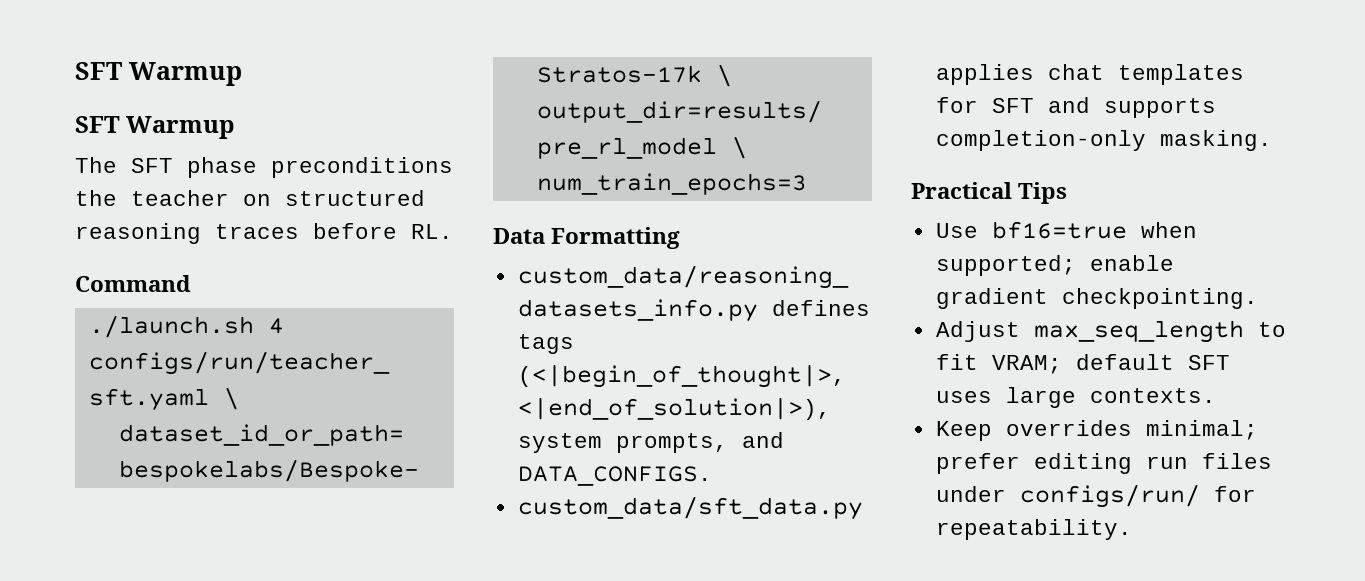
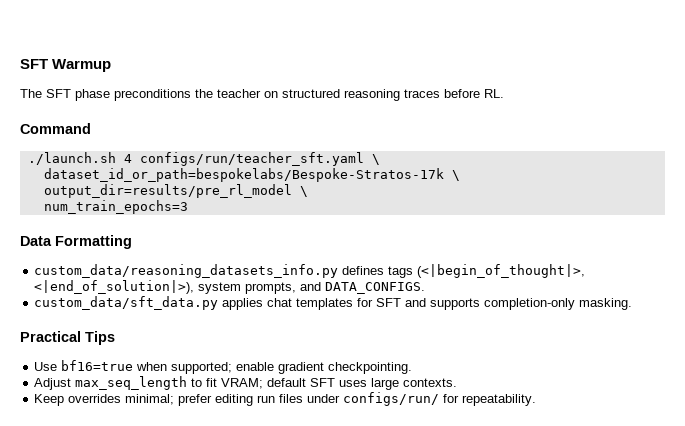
[75,62,242,86] [75,116,235,139] SFT Warmup // SFT Warmup -> [20,59,112,72] SFT Warmup

